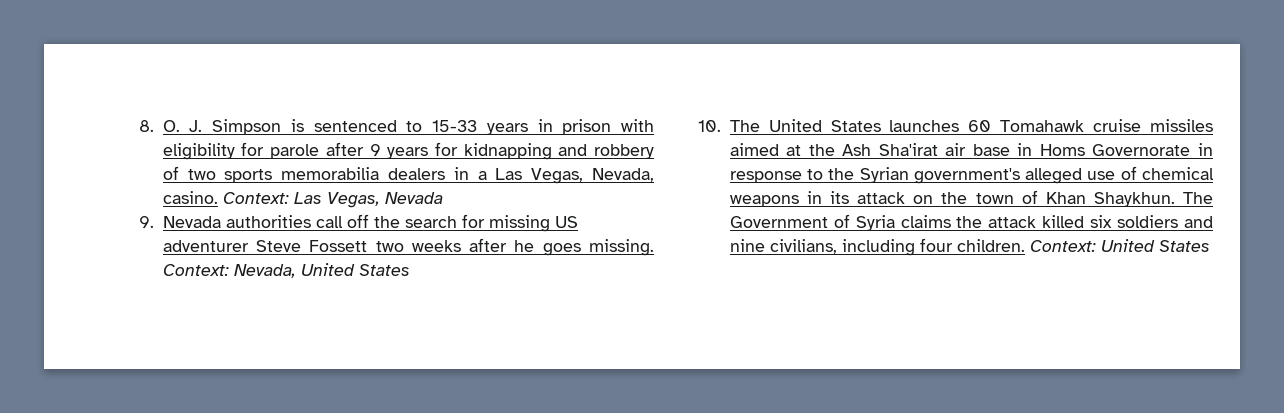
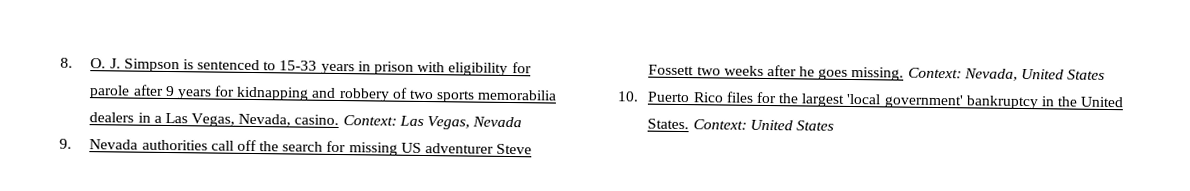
[729,119,1213,132] [729,143,1213,156] [729,166,1214,184] [729,190,1213,207] [729,214,1213,231] [729,238,1025,256] The United States launches 60 Tomahawk cruise missiles aimed at the Ash Sha'irat air base in Homs Governorate in response to the Syrian government's alleged use of chemical weapons in its attack on the town of Khan Shaykhun. The Government of Syria claims the attack killed six soldiers and nine civilians, including four children. -> [647,91,1125,110] [647,118,690,130] Puerto Rico files for the largest 'local government' bankruptcy in the United States.

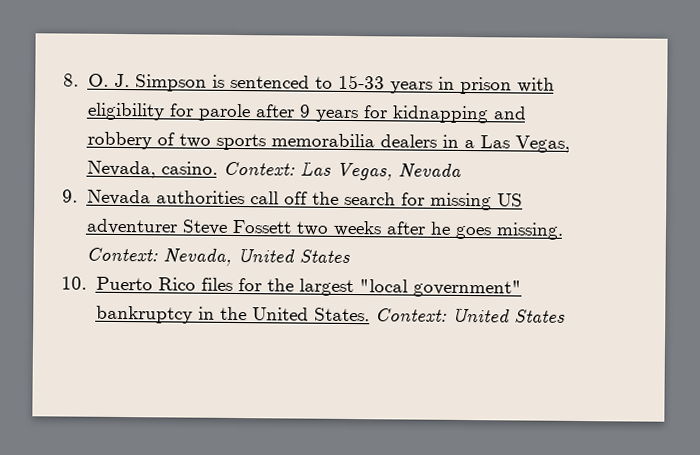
[846,93,964,109] 'local government' -> [358,279,522,298] "local government"

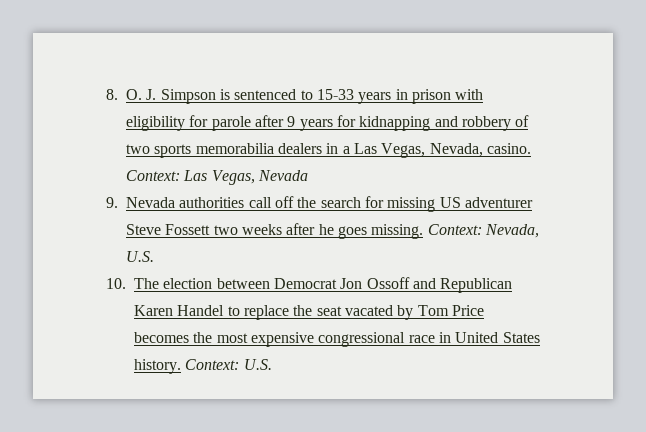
[236,248,350,263] [61,276,522,298] [95,305,565,324] United States // 10. Puerto Rico files for the largest "local government" bankruptcy in the United States. Context: United States -> [126,251,154,262] [106,277,513,293] [134,305,484,320] [134,332,540,347] [134,359,272,374] U.S. // 10. The election between Democrat Jon Ossoff and Republican Karen Handel to replace the seat vacated by Tom Price becomes the most expensive congressional race in United States history. Context: U.S.

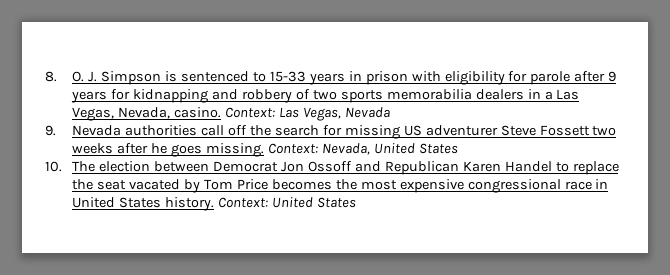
[126,251,154,262] U.S. -> [373,143,458,154] United States
[243,359,272,370] U.S. -> [272,197,357,208] United States

